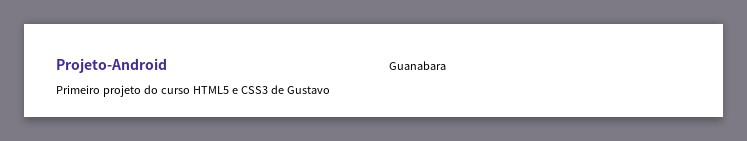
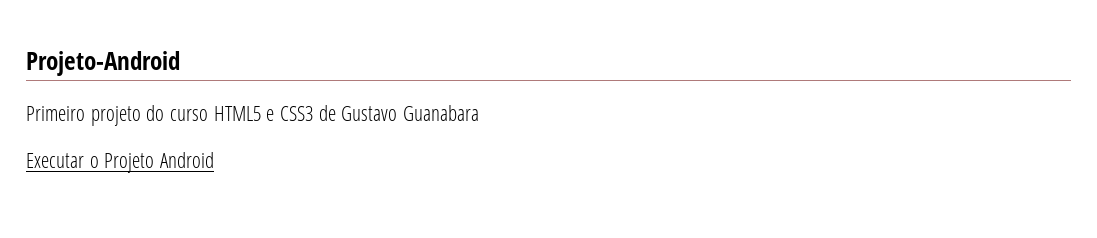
(446, 65) none -> [26,152,215,173] // Executar o Projeto Android

